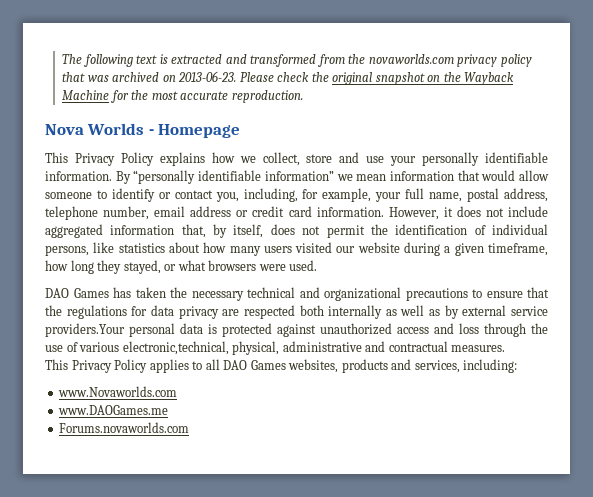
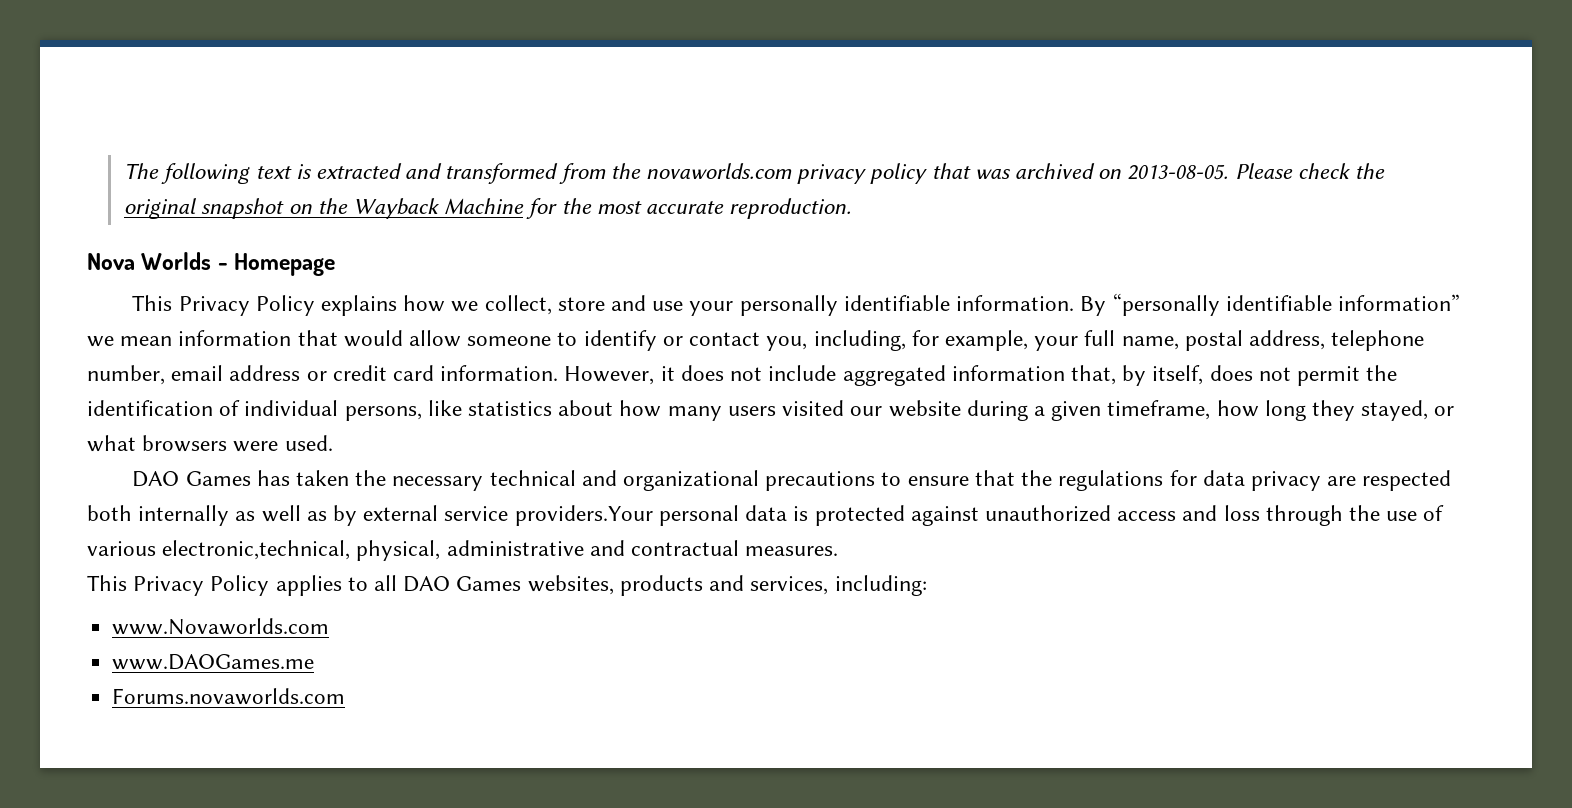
[178,71,237,82] 2013-06-23. -> [1127,164,1229,180] 2013-08-05.

